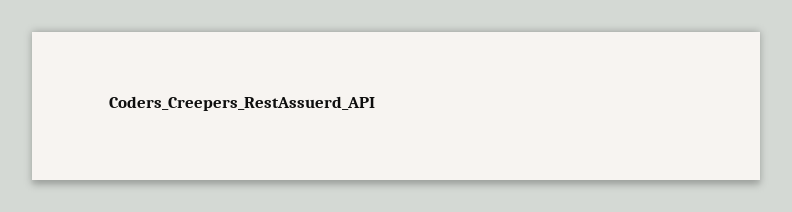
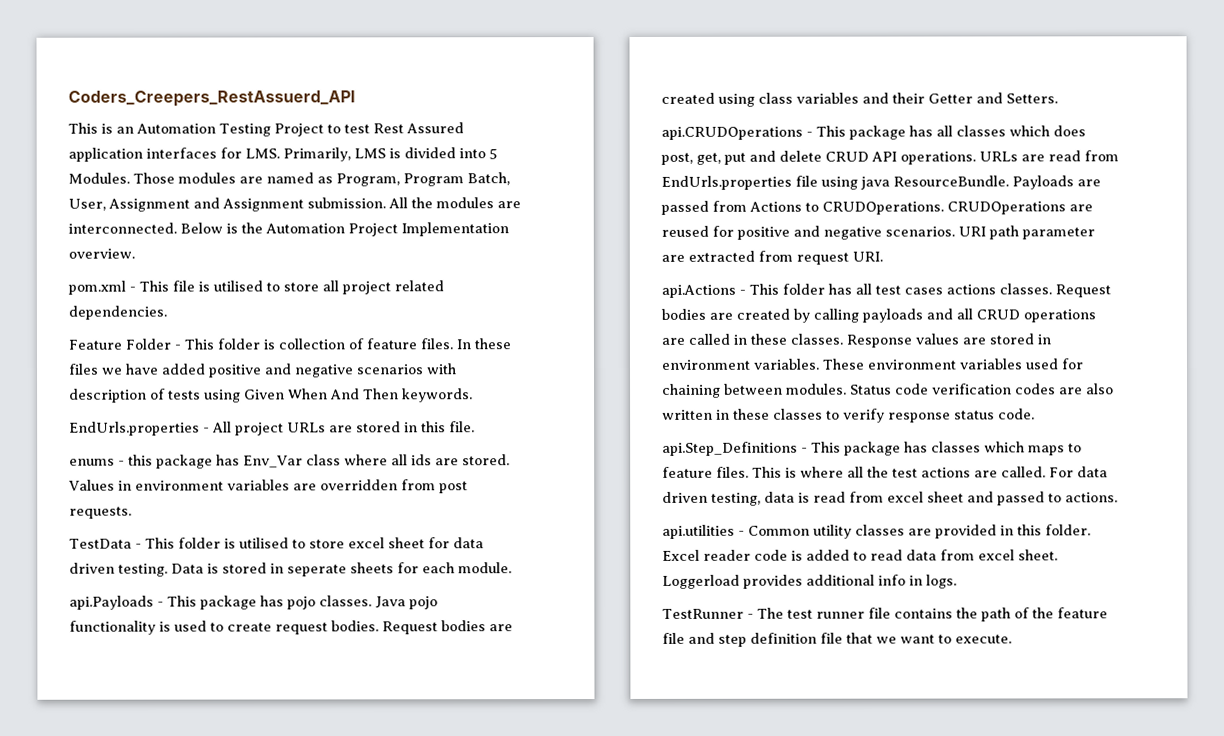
(375, 103) none -> [68,122,464,137] [68,147,498,162] [68,172,510,187] [68,197,521,212] [68,222,509,237] [68,248,135,259] [68,280,444,295] [68,305,167,320] [68,338,511,350] [68,363,457,378] [69,388,473,403] [69,421,475,436] [69,454,510,469] [68,479,468,494] [69,506,132,519] [69,537,484,549] [69,562,512,577] [69,595,438,610] [69,620,513,635] [661,92,1058,107] [661,125,1086,140] [661,150,1119,165] [661,175,1101,190] [661,200,1093,215] [661,225,1095,240] [661,250,883,265] [661,283,1111,298] [661,308,1096,323] [661,333,1051,348] [661,358,1084,370] [662,383,1114,398] [662,408,1035,423] [662,441,1082,456] [662,466,1108,478] [662,491,1118,506] [662,524,1091,539] [662,549,1058,561] [662,574,957,589] [662,607,1108,622] [662,632,1012,647] // This is an Automation Testing Project to test Rest Assured application interfaces for LMS. Primarily, LMS is divided into 5 Modules. Those modules are named as Program, Program Batch, User, Assignment and Assignment submission. All the modules are interconnected. Below is the Automation Project Implementation overview. // pom.xml - This file is utilised to store all project related dependencies. // Feature Folder - This folder is collection of feature files. In these files we have added positive and negative scenarios with description of tests using Given When And Then keywords. // EndUrls.properties - All project URLs are stored in this file. // enums - this package has Env_Var class where all ids are stored. Values in environment variables are overridden from post requests. // TestData - This folder is utilised to store excel sheet for data driven testing. Data is stored in seperate sheets for each module. // api.Payloads - This package has pojo classes. Java pojo functionality is used to create request bodies. Request bodies are created using class variables and their Getter and Setters. // api.CRUDOperations - This package has all classes which does post, get, put and delete CRUD API operations. URLs are read from EndUrls.properties file using java ResourceBundle. Payloads are passed from Actions to CRUDOperations. CRUDOperations are reused for positive and negative scenarios. URI path parameter are extracted from request URI. // api.Actions - This folder has all test cases actions classes. Request bodies are created by calling payloads and all CRUD operations are called in these classes. Response values are stored in environment variables. These environment variables used for chaining between modules. Status code verification codes are also written in these classes to verify response status code. // api.Step_Definitions - This package has classes which maps to feature files. This is where all the test actions are called. For data driven testing, data is read from excel sheet and passed to actions. // api.utilities - Common utility classes are provided in this folder. Excel reader code is added to read data from excel sheet. Loggerload provides additional info in logs. // TestRunner - The test runner file contains the path of the feature file and step definition file that we want to execute.

